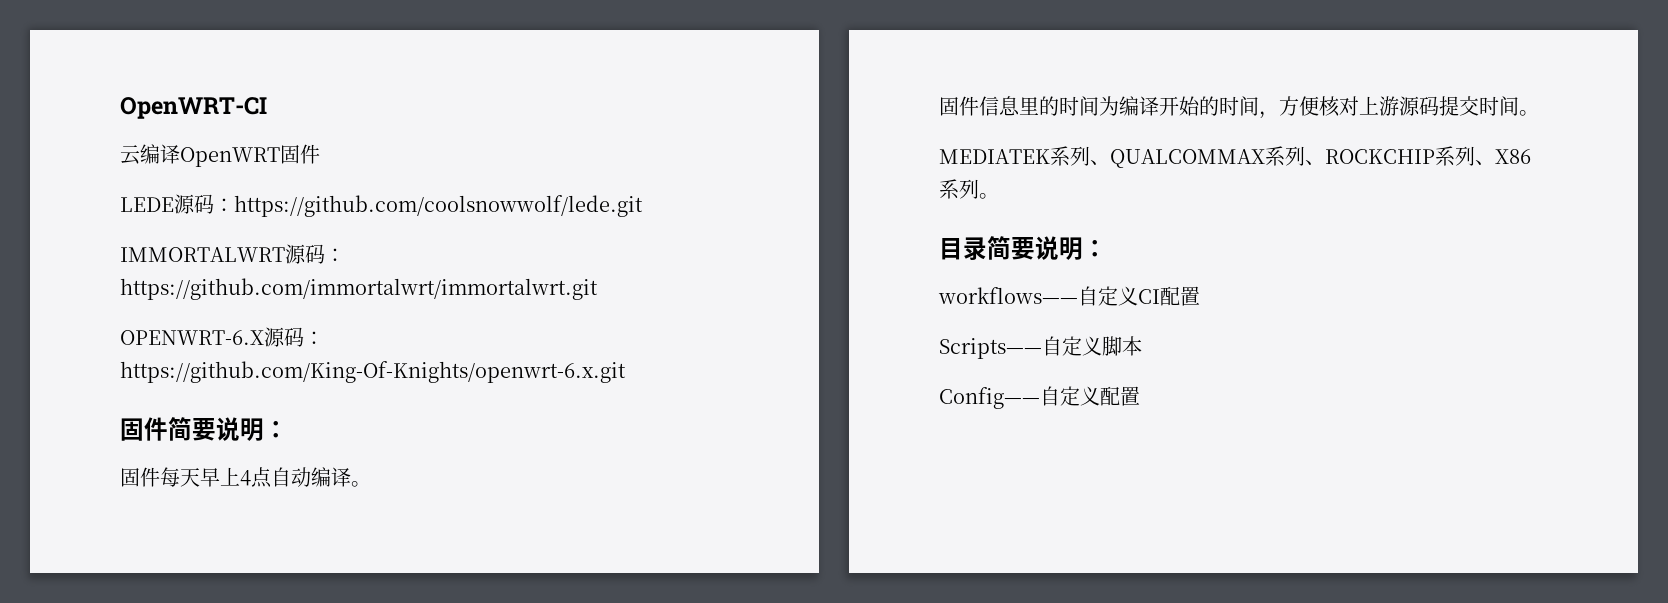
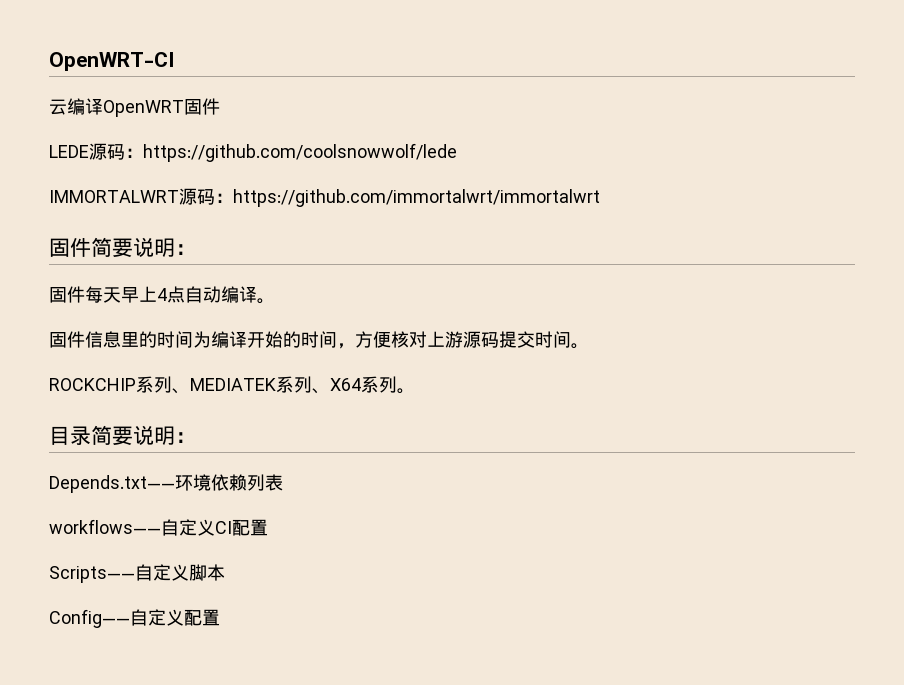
[234,195,643,217] https://github.com/coolsnowwolf/lede.git -> [143,143,457,162] https://github.com/coolsnowwolf/lede
[120,278,598,300] [120,327,324,347] [120,361,626,383] https://github.com/immortalwrt/immortalwrt.git // OPENWRT-6.X源码：https://github.com/King-Of-Knights/openwrt-6.x.git -> [233,189,600,207] https://github.com/immortalwrt/immortalwrt
[939,146,1531,168] MEDIATEK系列、QUALCOMMAX系列、ROCKCHIP系列、X86 -> [49,376,361,394] ROCKCHIP系列、MEDIATEK系列、X64
(1107, 248) none -> [49,474,283,493] // Depends.txt——环境依赖列表

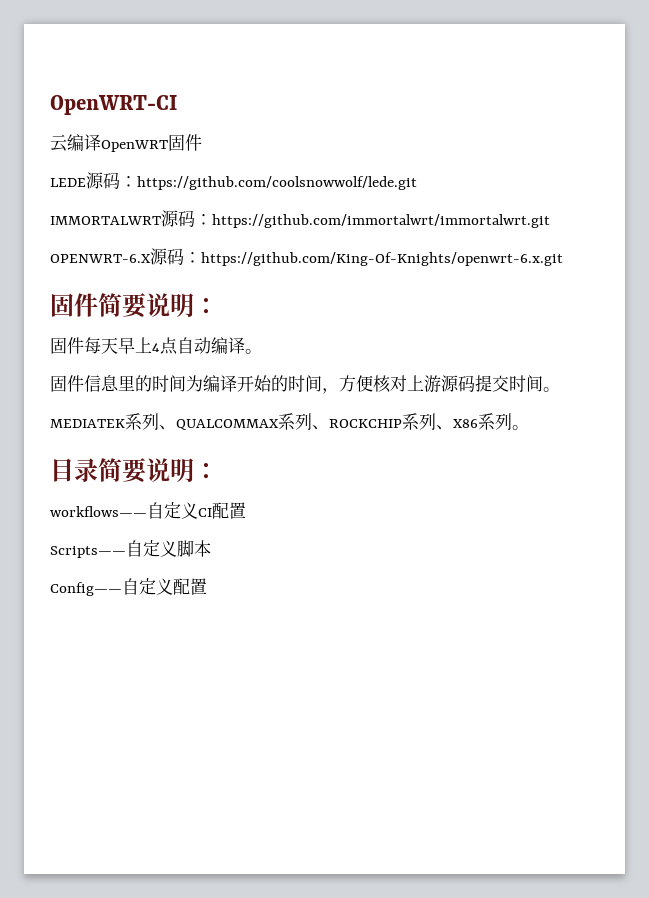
[143,143,457,162] https://github.com/coolsnowwolf/lede -> [137,176,417,190] https://github.com/coolsnowwolf/lede.git
[233,189,600,207] https://github.com/immortalwrt/immortalwrt -> [212,214,550,228] [50,248,563,266] https://github.com/immortalwrt/immortalwrt.git // OPENWRT-6.X源码：https://github.com/King-Of-Knights/openwrt-6.x.git
[49,376,361,394] ROCKCHIP系列、MEDIATEK系列、X64 -> [50,413,478,430] MEDIATEK系列、QUALCOMMAX系列、ROCKCHIP系列、X86
[49,474,283,493] // Depends.txt——环境依赖列表 -> (218, 471) none

